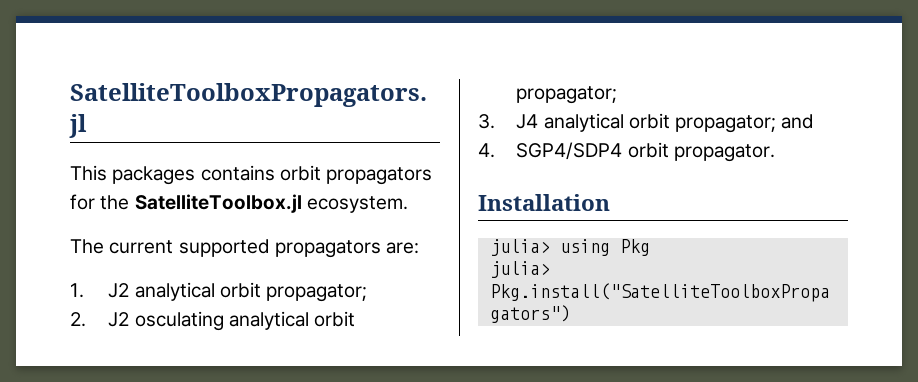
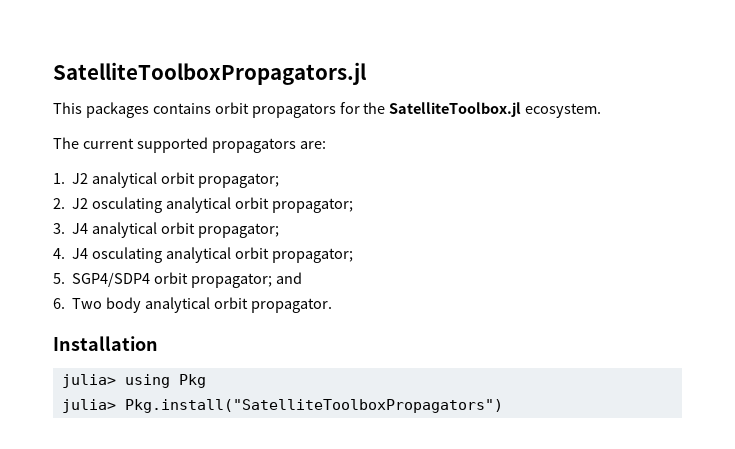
[781,114,815,129] [478,142,623,160] and // 4. SGP4/SDP4 -> [53,247,353,263] [53,272,302,288] [53,297,211,313] // 4. J4 osculating analytical orbit propagator; // 5. SGP4/SDP4 orbit propagator; and // 6. Two body analytical

